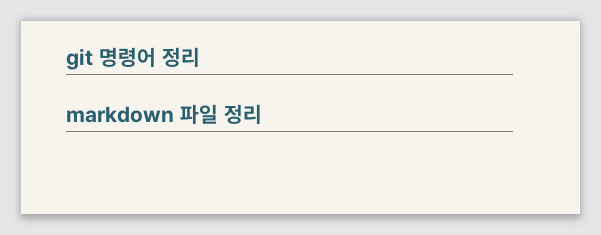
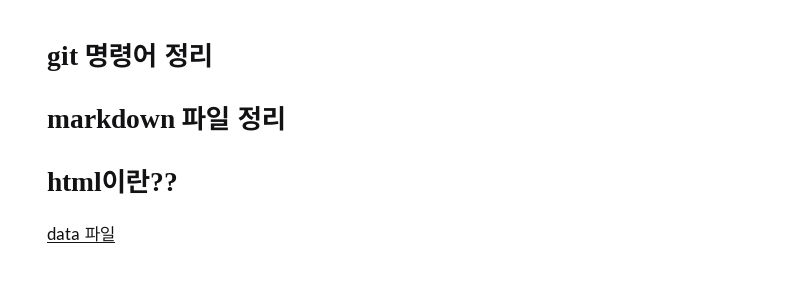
(262, 114) none -> [47,169,178,194] [47,226,115,242] // html이란?? // data 파일

